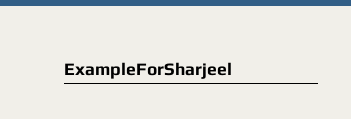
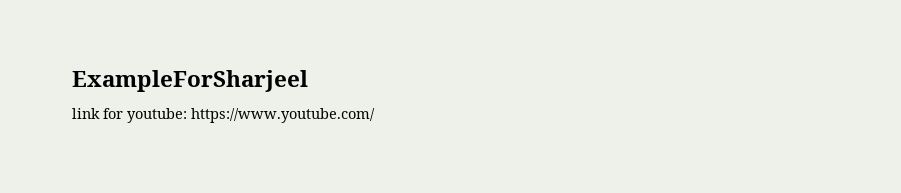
(232, 70) none -> [72,108,375,123] // link for youtube: https://www.youtube.com/

